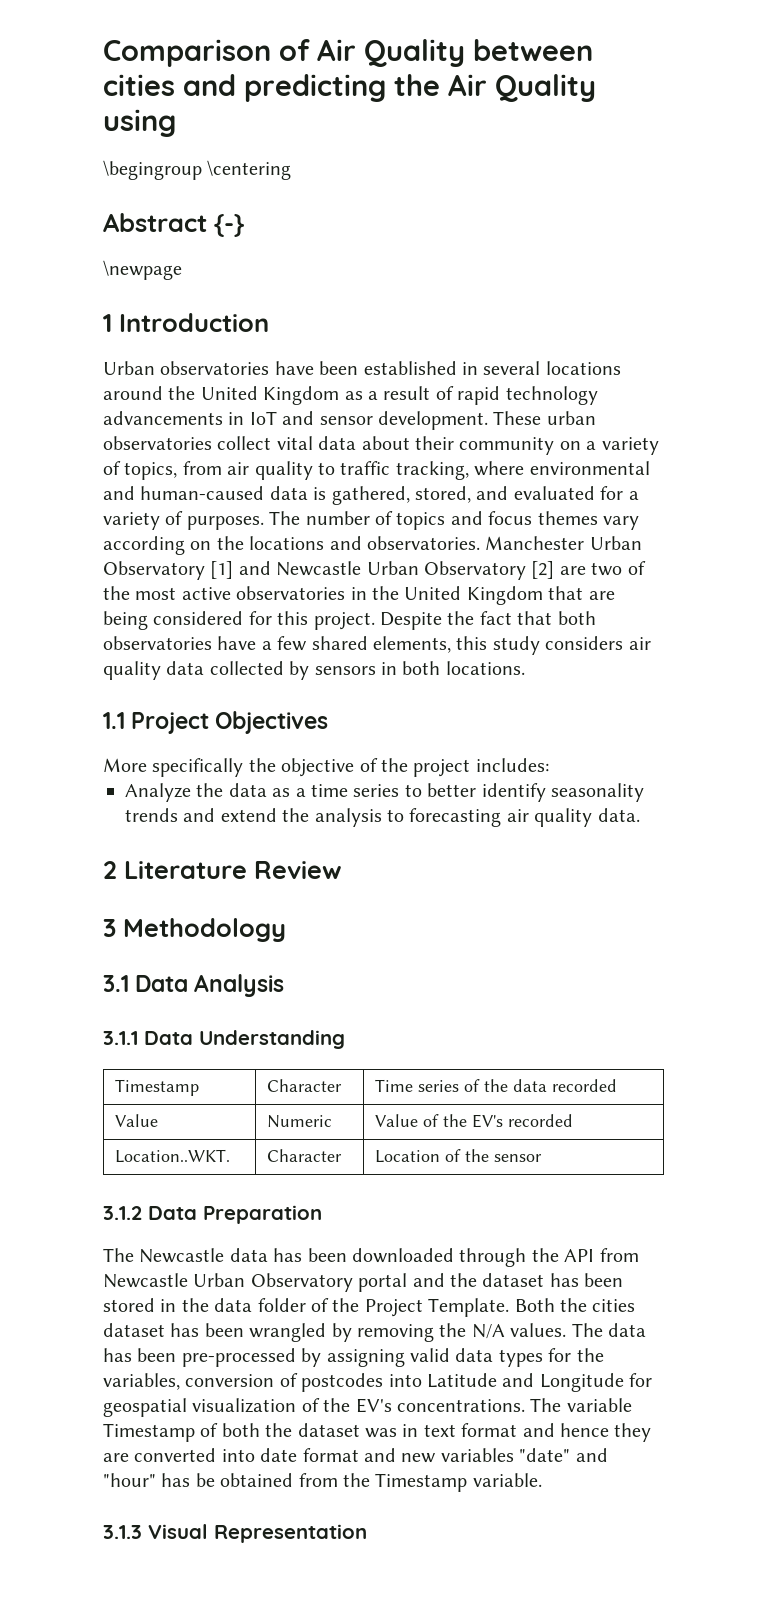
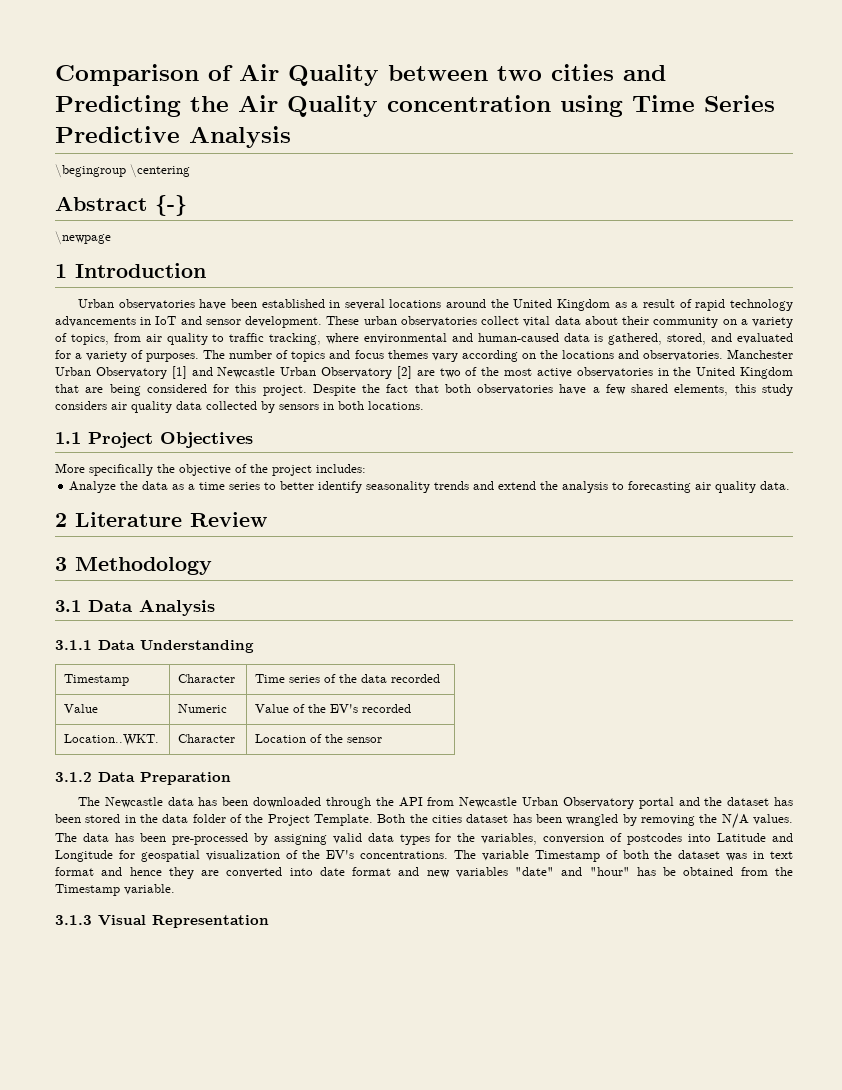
(593, 50) none -> [497,66,542,81] two
[244,74,386,102] predicting -> [55,95,181,117] Predicting
(596, 88) none -> [387,95,551,112] concentration
(176, 123) none -> [632,95,775,112] [55,126,291,148] Time Series Predictive Analysis

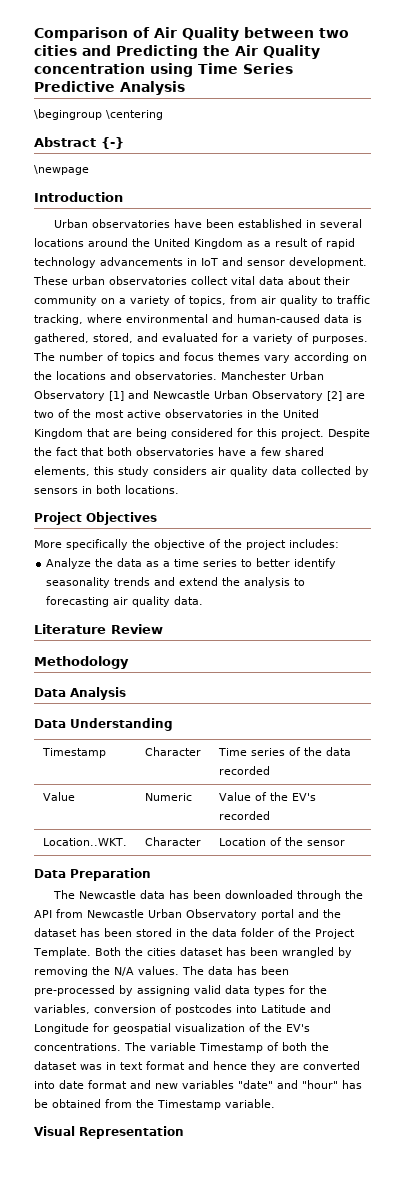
[55,264,67,278] 1 -> (89, 170) none
[55,432,81,444] 1.1 -> (179, 489) none
[55,513,67,527] 2 -> (204, 600) none
[55,557,67,571] 3 -> (163, 629) none
[55,600,81,612] 3.1 -> (129, 662) none
[55,640,92,650] 3.1.1 -> (126, 693) none
[55,772,92,782] 3.1.2 -> (345, 843) none
[55,915,92,925] 3.1.3 -> (275, 1103) none

